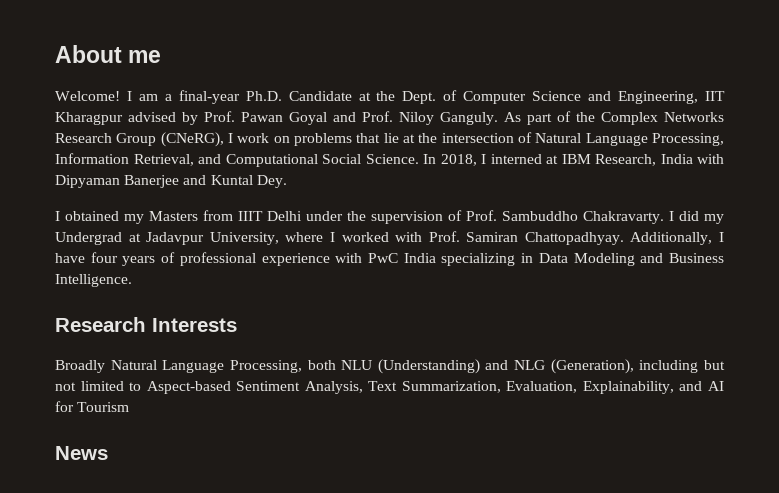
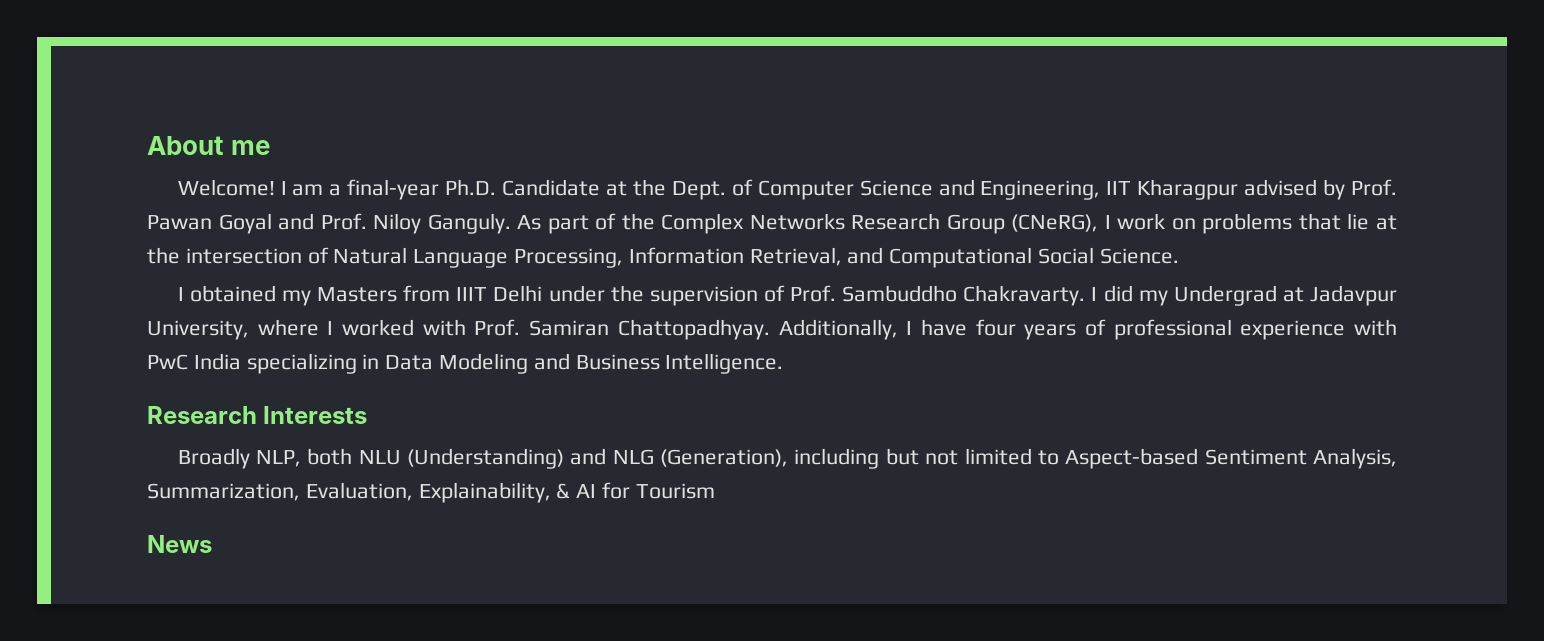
[423,154,724,166] [55,175,287,188] In 2018, I interned at IBM Research, India with Dipyaman Banerjee and Kuntal Dey. -> (1179, 256) none
[110,360,302,373] Natural Language Processing, -> [255,450,301,467] NLP,
[368,381,398,391] Text -> (1397, 458) none
[679,381,703,391] and -> [556,483,571,499] &

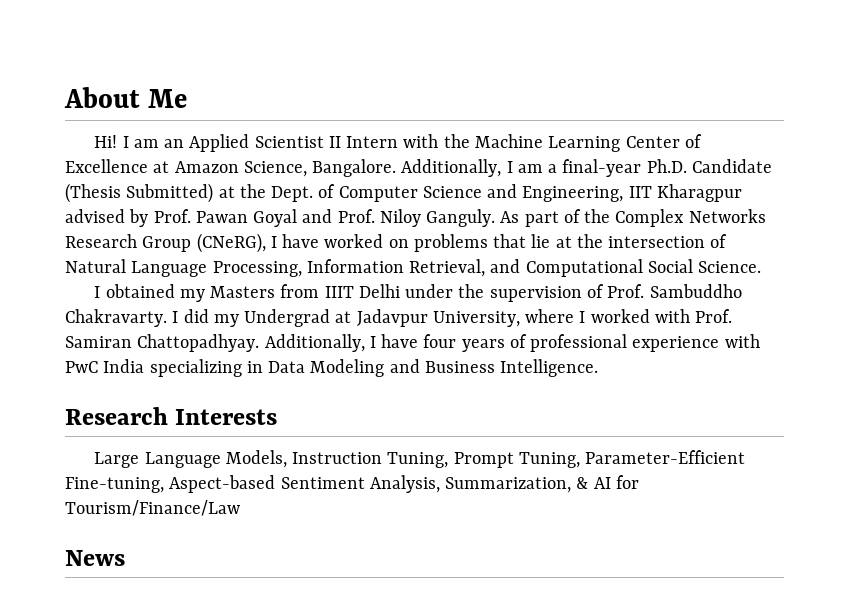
[231,140,271,155] [177,179,275,196] me // Welcome! -> [148,89,188,108] [94,134,702,152] [65,159,502,177] Me // Hi! I am an Applied Scientist II Intern with the Machine Learning Center of Excellence at Amazon Science, Bangalore. Additionally,
(601, 187) none -> [65,183,214,203] (Thesis Submitted)
[1117,213,1166,230] work -> [282,234,384,248] have worked
[177,448,1059,469] Broadly NLP, both NLU (Understanding) and NLG (Generation), including but not limited to -> [94,450,746,468] [65,477,164,493] Large Language Models, Instruction Tuning, Prompt Tuning, Parameter-Efficient Fine-tuning,
[305,482,551,503] Evaluation, Explainability, -> (572, 485) none
[635,483,715,499] Tourism -> [65,500,240,516] Tourism/Finance/Law

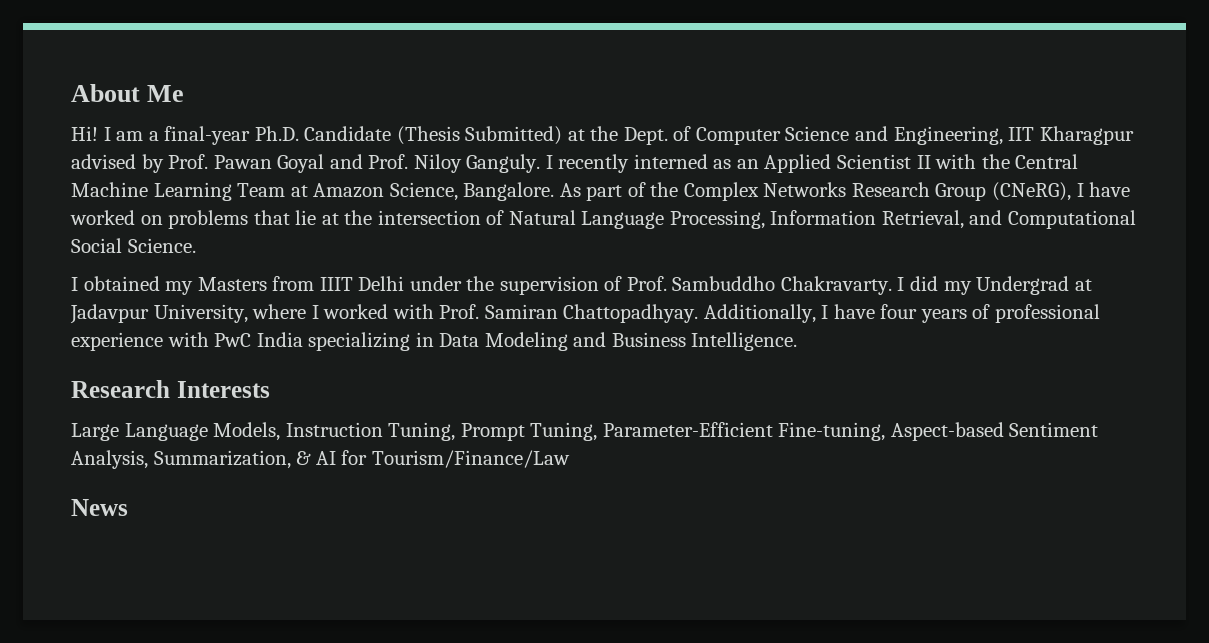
[164,134,702,152] [65,159,543,177] an Applied Scientist II Intern with the Machine Learning Center of Excellence at Amazon Science, Bangalore. Additionally, I am -> (144, 136) none
(496, 218) none -> [545,154,1079,173] [71,182,555,201] I recently interned as an Applied Scientist II with the Central Machine Learning Team at Amazon Science, Bangalore.

